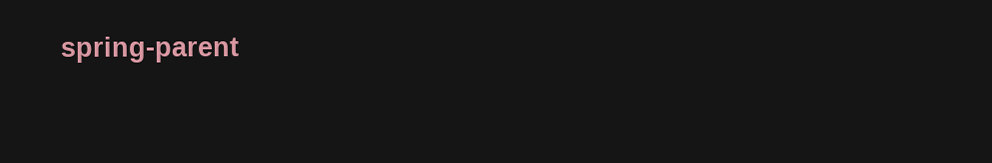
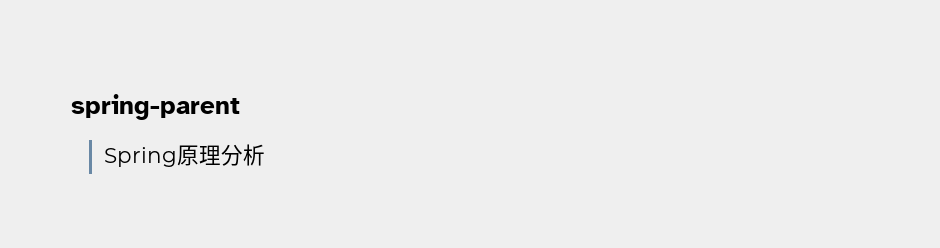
(239, 49) none -> [103,144,265,167] // Spring原理分析

